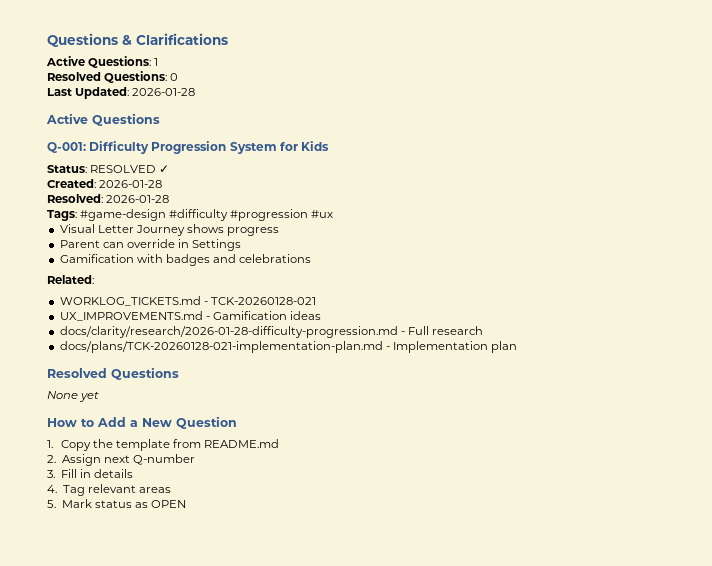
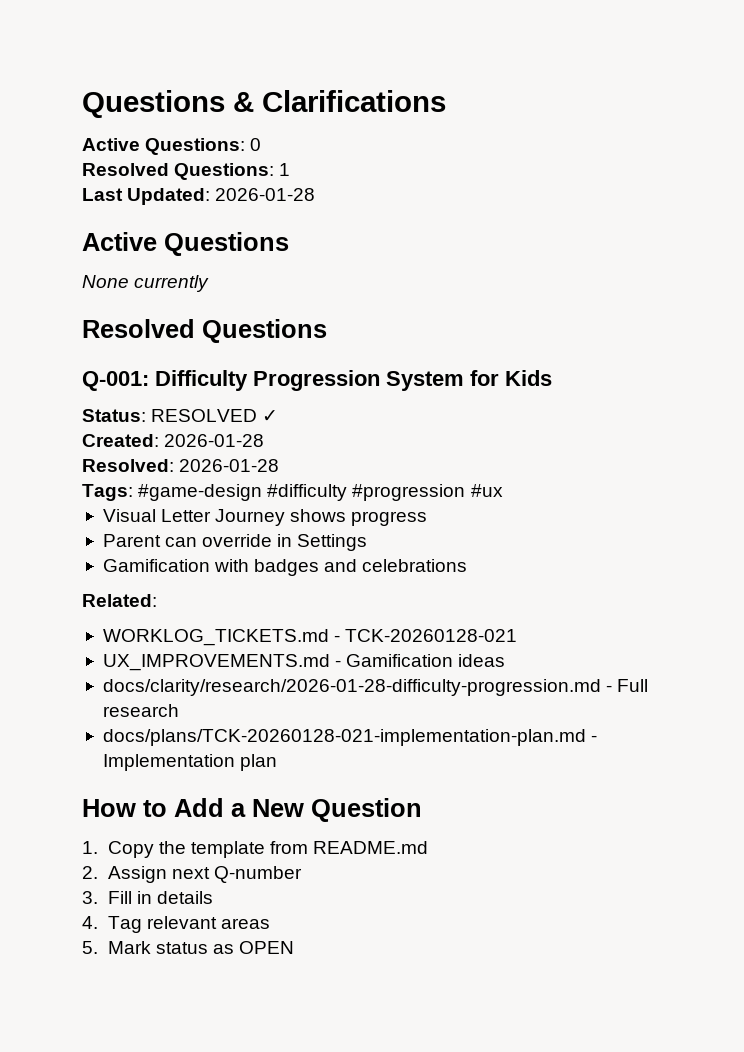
[154,58,159,66] 1 -> [250,138,262,151] 0
[170,73,179,81] 0 -> [279,163,291,176] 1
(160, 119) none -> [82,275,210,292] [82,319,327,343] // None currently // Resolved Questions
[47,367,179,380] [47,391,100,402] // Resolved Questions // None yet -> (278, 762) none

